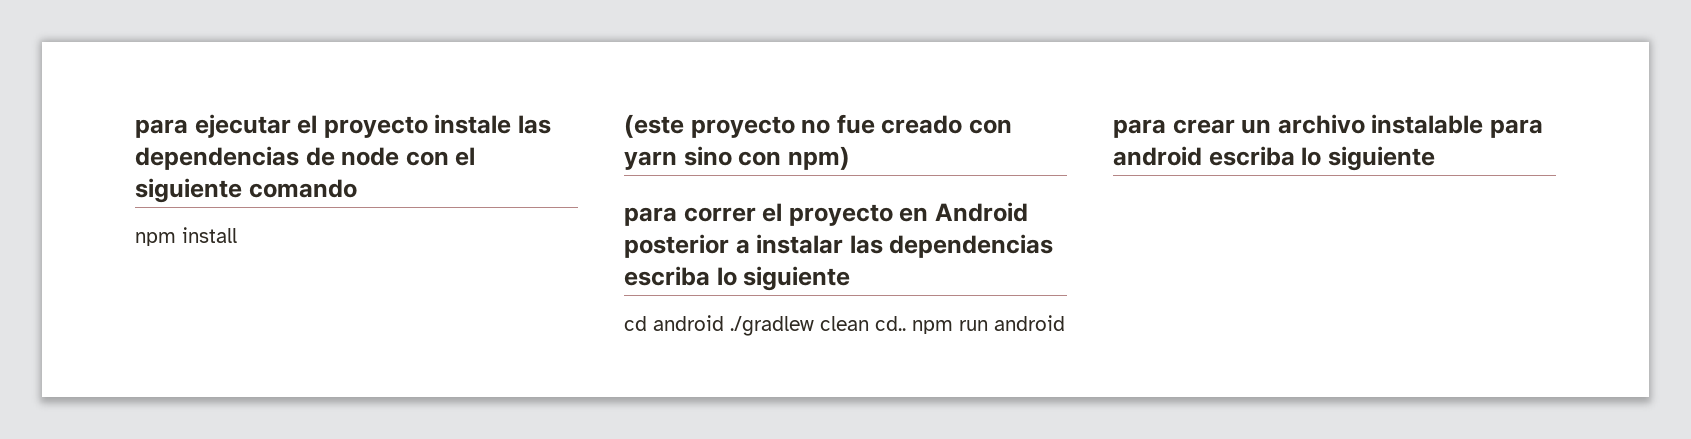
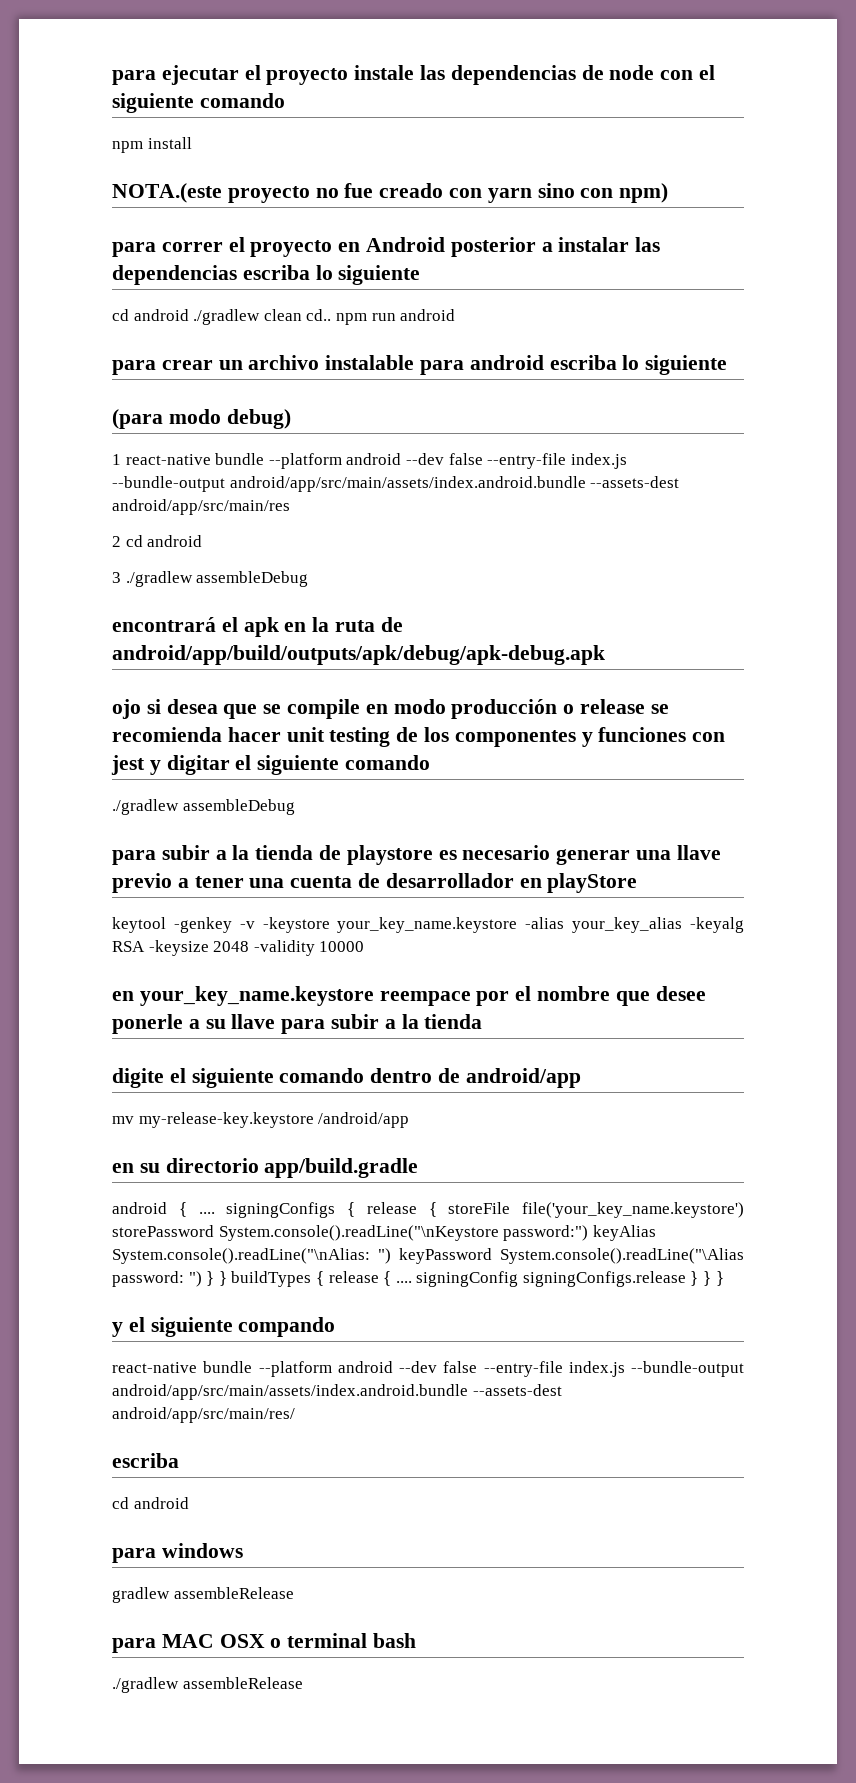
[624,114,684,138] (este -> [112,183,222,203] NOTA.(este
(1435, 158) none -> [112,409,291,429] [112,453,627,469] [112,476,680,492] [112,499,290,515] [112,535,203,547] [112,571,309,587] [112,617,403,637] [112,645,605,665] [112,699,669,719] [112,727,726,747] [111,755,431,775] [112,799,295,815] [112,845,721,865] [112,873,638,893] [112,917,744,933] [112,940,365,956] [112,986,706,1006] [112,1014,483,1034] [112,1068,581,1088] [112,1112,410,1128] [112,1158,419,1178] [112,1202,744,1218] [112,1225,656,1241] [112,1248,744,1264] [112,1271,724,1287] [112,1317,336,1337] [112,1361,744,1377] [112,1384,562,1400] [112,1407,295,1423] [112,1453,179,1468] [112,1497,189,1509] [112,1543,243,1563] [112,1587,294,1603] [112,1633,417,1653] [112,1677,303,1693] // (para modo debug) // 1 react-native bundle --platform android --dev false --entry-file index.js --bundle-output android/app/src/main/assets/index.android.bundle --assets-dest android/app/src/main/res // 2 cd android // 3 ./gradlew assembleDebug // encontrará el apk en la ruta de android/app/build/outputs/apk/debug/apk-debug.apk // ojo si desea que se compile en modo producción o release se recomienda hacer unit testing de los componentes y funciones con jest y digitar el siguiente comando // ./gradlew assembleDebug // para subir a la tienda de playstore es necesario generar una llave previo a tener una cuenta de desarrollador en playStore // keytool -genkey -v -keystore your_key_name.keystore -alias your_key_alias -keyalg RSA -keysize 2048 -validity 10000 // en your_key_name.keystore reempace por el nombre que desee ponerle a su llave para subir a la tienda // digite el siguiente comando dentro de android/app // mv my-release-key.keystore /android/app // en su directorio app/build.gradle // android { .... signingConfigs { release { storeFile file('your_key_name.keystore') storePassword System.console().readLine("\nKeystore password:") keyAlias System.console().readLine("\nAlias: ") keyPassword System.console().readLine("\Alias password: ") } } buildTypes { release { .... signingConfig signingConfigs.release } } } // y el siguiente compando // react-native bundle --platform android --dev false --entry-file index.js --bundle-output android/app/src/main/assets/index.android.bundle --assets-dest android/app/src/main/res/ // escriba // cd android // para windows // gradlew assembleRelease // para MAC OSX o terminal bash // ./gradlew assembleRelease

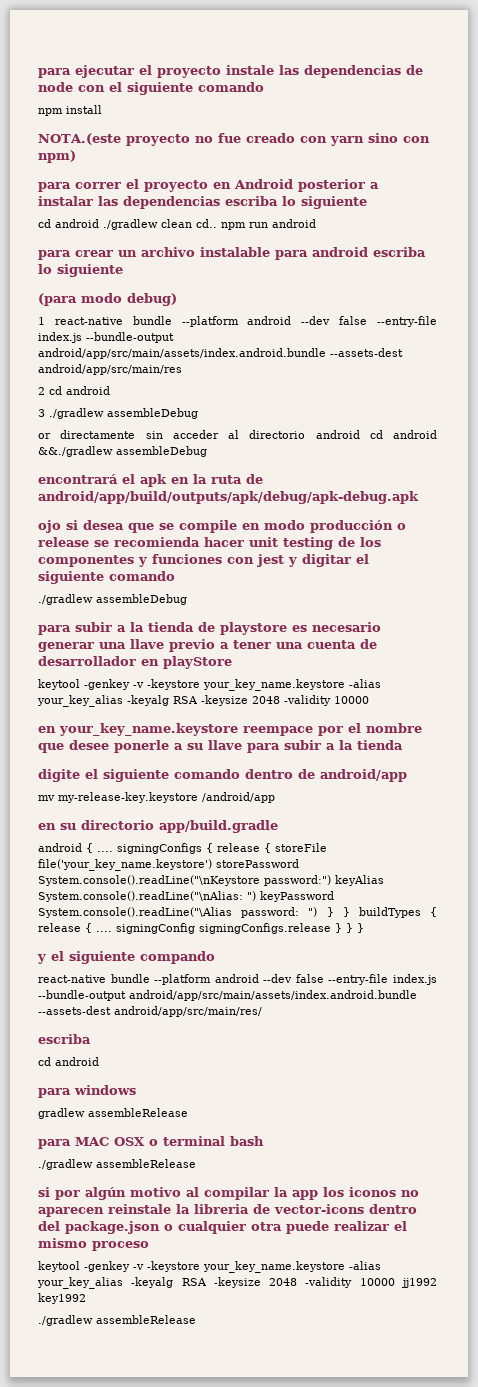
(309, 579) none -> [38,430,437,439] [38,446,207,457] // or directamente sin acceder al directorio android cd android &&./gradlew assembleDebug
(303, 1683) none -> [38,1187,419,1200] [38,1204,417,1217] [38,1221,407,1234] [38,1238,149,1251] [38,1261,381,1273] [37,1277,437,1289] [38,1293,86,1304] [38,1315,196,1326] // si por algún motivo al compilar la app los iconos no aparecen reinstale la libreria de vector-icons dentro del package.json o cualquier otra puede realizar el mismo proceso // keytool -genkey -v -keystore your_key_name.keystore -alias your_key_alias -keyalg RSA -keysize 2048 -validity 10000 jj1992 key1992 // ./gradlew assembleRelease

